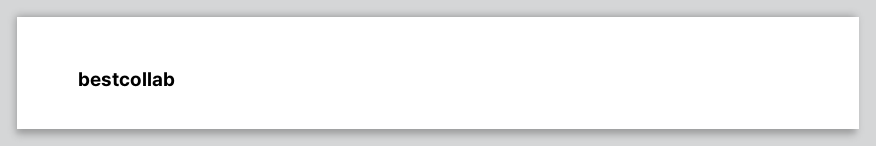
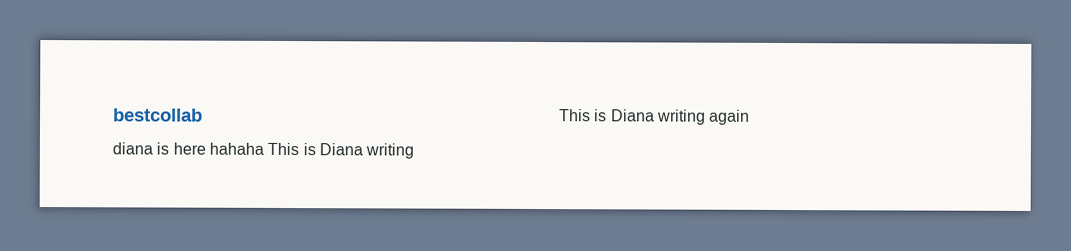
(175, 79) none -> [112,142,415,159] [559,109,751,125] // diana is here hahaha This is Diana writing // This is Diana writing again

